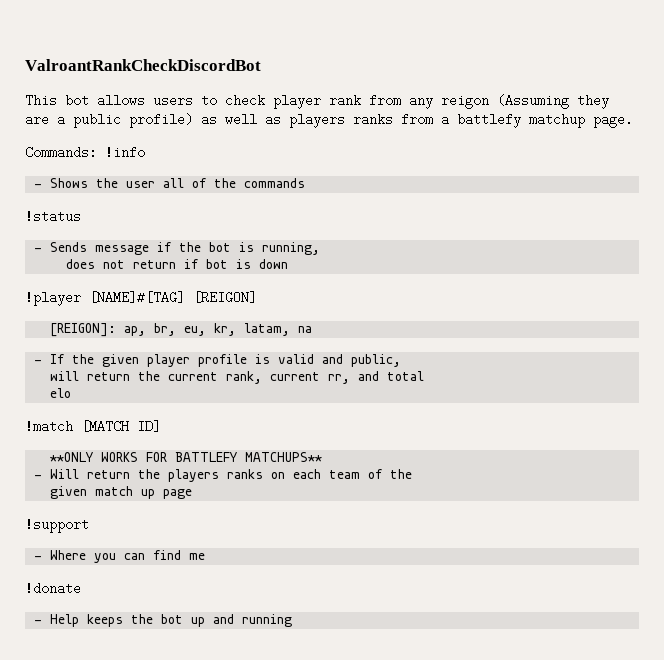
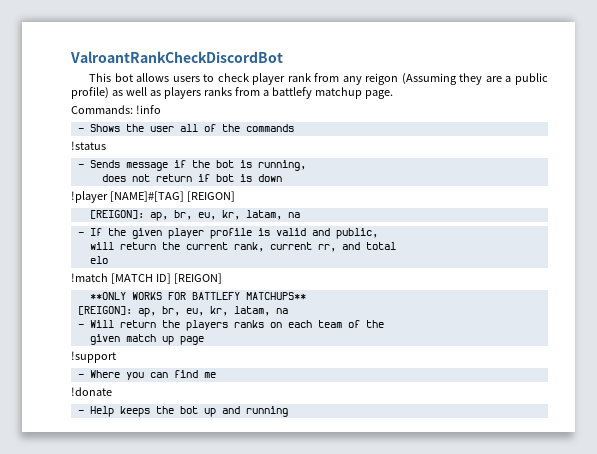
(161, 426) none -> [173,273,222,284] [REIGON]
(323, 457) none -> [77,306,288,317] // [REIGON]: ap, br, eu, kr, latam, na

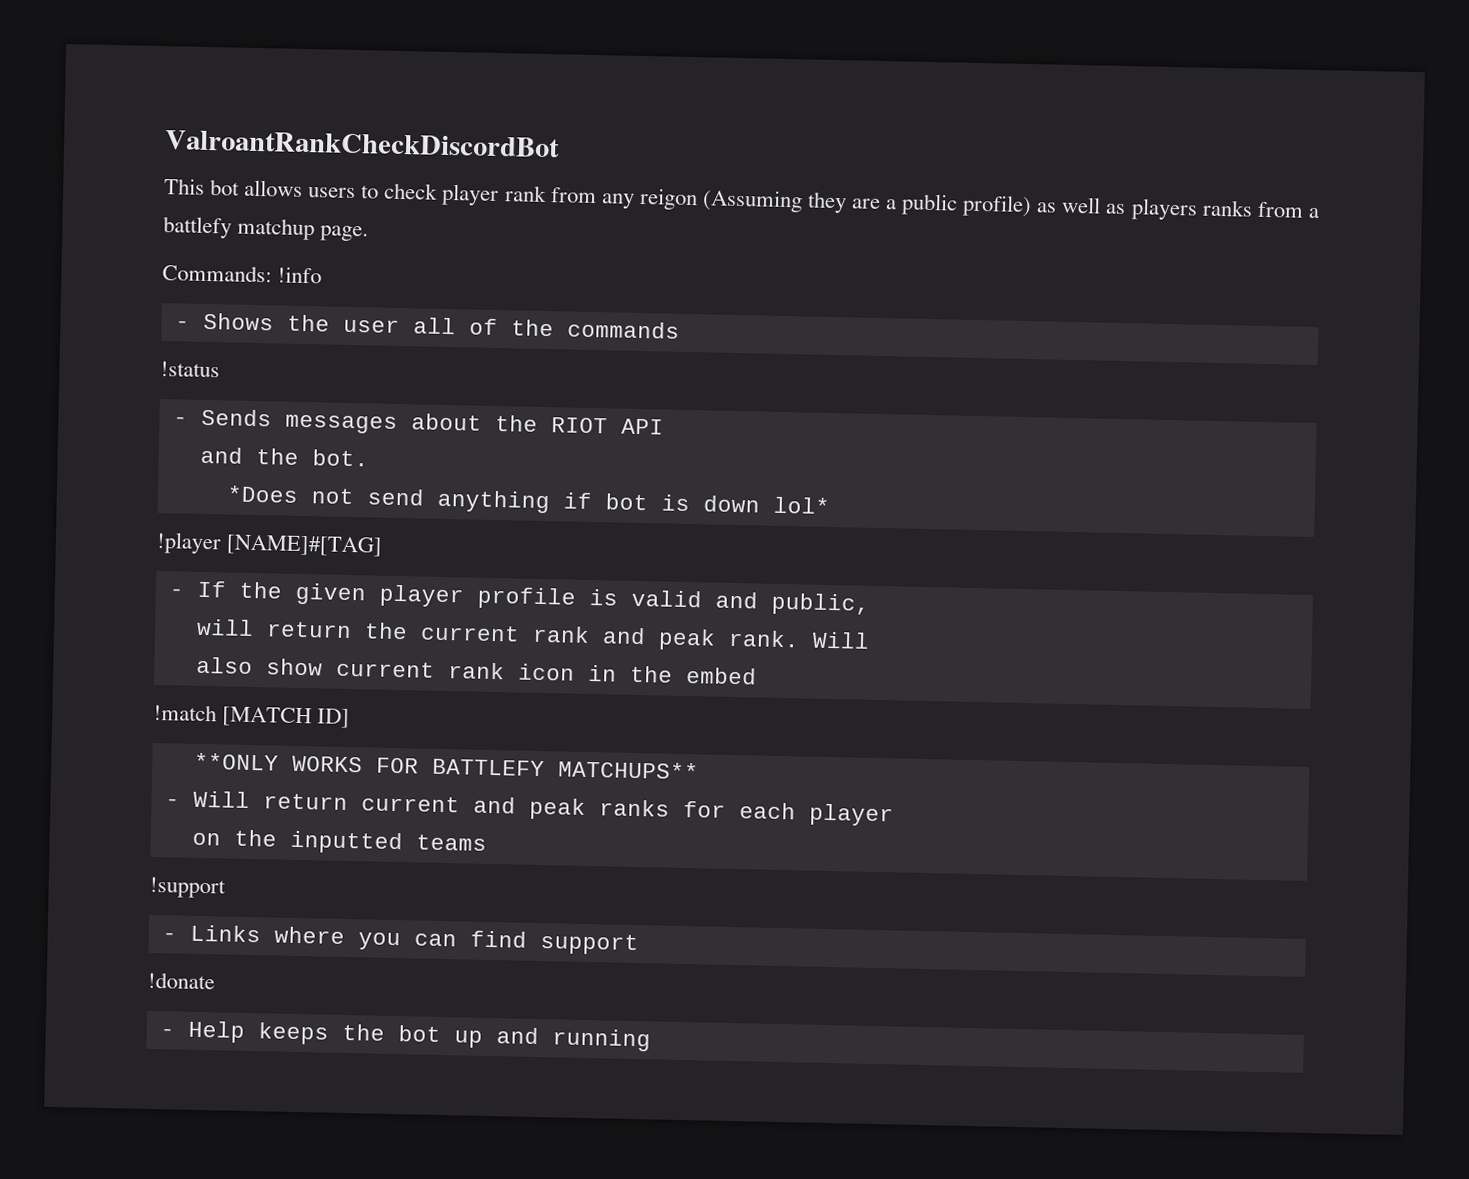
[125,160,306,171] [101,174,192,182] message if the bot is running, // does not return -> [284,413,664,435] [199,446,369,467] [226,485,550,514] messages about the RIOT API // and the bot. // *Does not send anything
(282, 178) none -> [772,496,830,514] lol*
[186,191,235,202] [89,210,300,221] [REIGON] // [REIGON]: ap, br, eu, kr, latam, na -> (384, 545) none
[233,242,396,252] [89,256,108,264] rank, current rr, and total // elo -> [531,625,870,651] [195,656,757,685] rank and peak rank. Will // also show current rank icon in the embed
[173,273,222,284] [REIGON] -> (351, 718) none
[77,306,288,317] [77,320,384,331] [89,334,204,345] [REIGON]: ap, br, eu, kr, latam, na // - Will return the players ranks on each team of the // given match up page -> [164,790,894,827] [191,829,487,855] - Will return current and peak ranks for each player // on the inputted teams
[89,370,120,378] Where -> [189,924,345,944] Links where
[203,372,216,378] me -> [539,933,639,956] support

